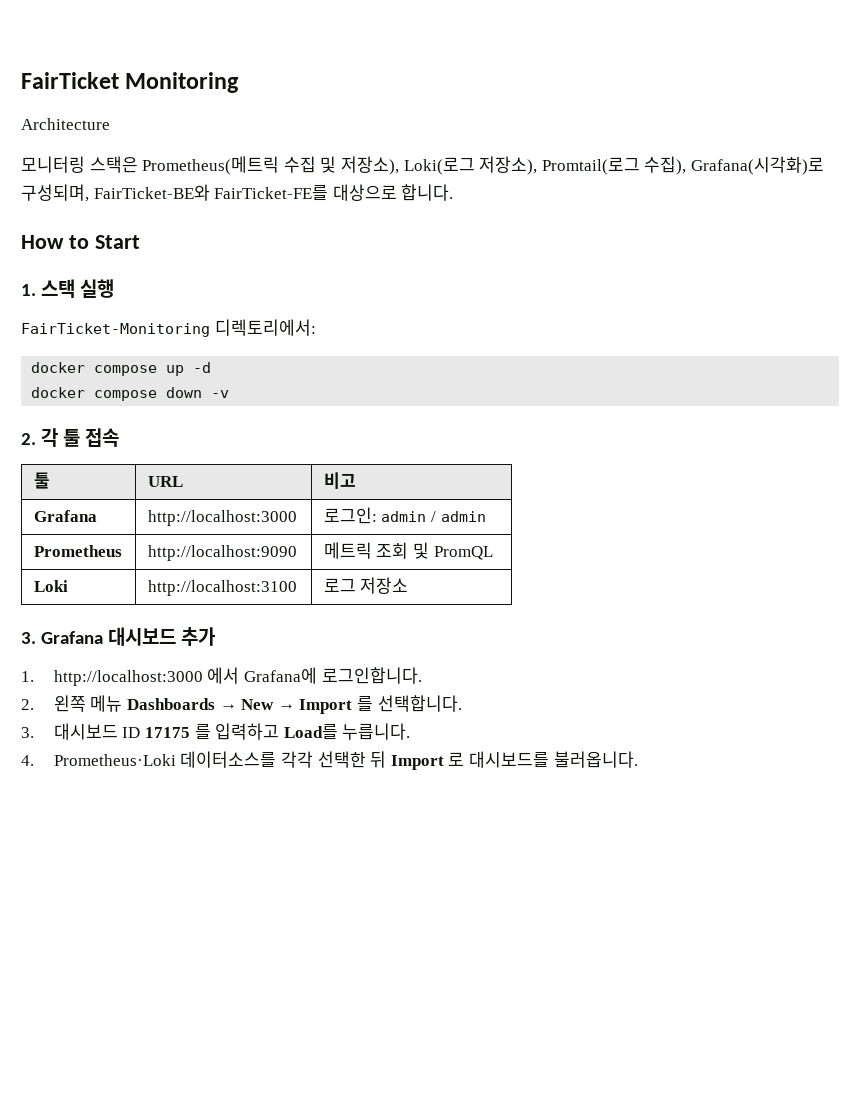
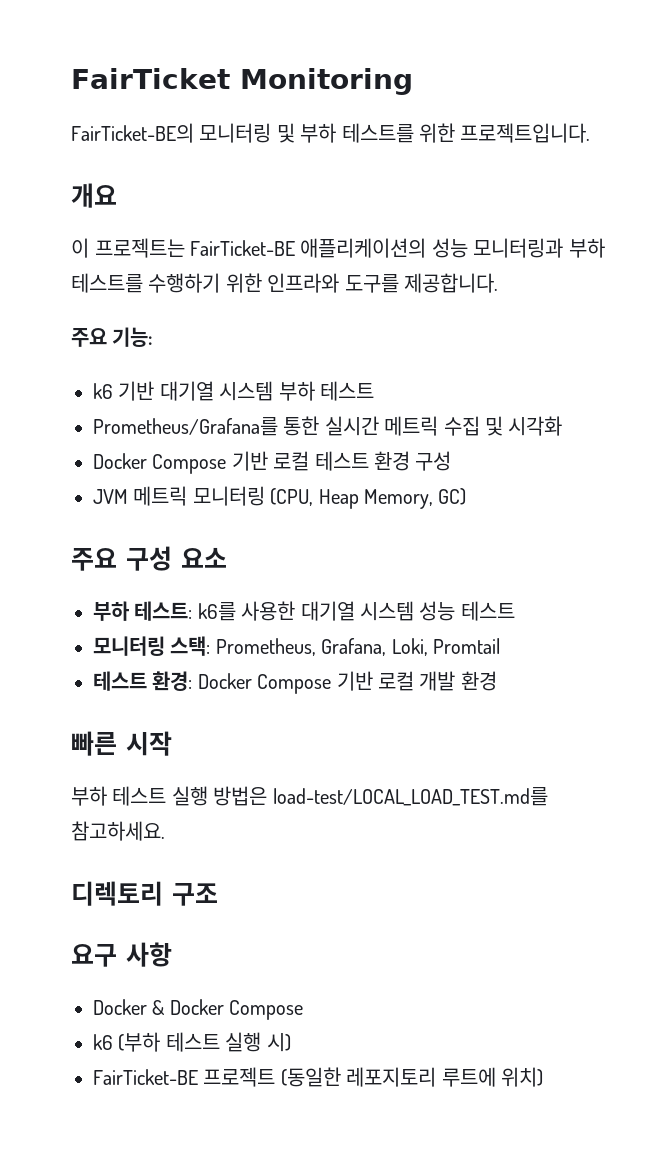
[21,118,110,130] [21,156,824,175] [21,184,454,202] [21,235,140,249] [21,279,115,298] [21,319,316,337] [31,362,212,376] [31,387,230,401] [21,428,120,447] [33,472,50,489] [147,476,183,487] [323,472,356,489] [33,510,97,522] [147,510,297,526] [323,507,486,524] [33,545,122,557] [147,545,297,561] [323,542,493,560] [33,580,68,592] [147,580,297,596] [323,577,409,594] [21,627,216,646] [21,667,422,686] [21,695,462,714] [21,723,411,740] [21,751,638,770] Architecture // 모니터링 스택은 Prometheus(메트릭 수집 및 저장소), Loki(로그 저장소), Promtail(로그 수집), Grafana(시각화)로 구성되며, FairTicket-BE와 FairTicket-FE를 대상으로 합니다. // How to Start // 1. 스택 실행 // FairTicket-Monitoring 디렉토리에서: // docker compose up -d // docker compose down -v // 2. 각 툴 접속 // 툴 | URL | 비고 // Grafana | http://localhost:3000 | 로그인: admin / admin // Prometheus | http://localhost:9090 | 메트릭 조회 및 PromQL // Loki | http://localhost:3100 | 로그 저장소 // 3. Grafana 대시보드 추가 // 1. http://localhost:3000 에서 Grafana에 로그인합니다. // 2. 왼쪽 메뉴 Dashboards → New → Import 를 선택합니다. // 3. 대시보드 ID 17175 를 입력하고 Load를 누릅니다. // 4. Prometheus·Loki 데이터소스를 각각 선택한 뒤 Import 로 대시보드를 불러옵니다. -> [71,123,591,143] [71,183,117,208] [71,238,605,258] [71,273,498,293] [71,327,153,347] [93,381,374,401] [93,416,563,436] [93,451,452,474] [93,486,467,509] [71,546,227,571] [93,601,515,621] [93,636,500,656] [93,671,497,694] [71,731,172,756] [71,786,548,806] [71,821,165,841] [71,881,218,906] [71,942,172,967] [93,999,304,1020] [93,1032,291,1052] [93,1067,543,1087] FairTicket-BE의 모니터링 및 부하 테스트를 위한 프로젝트입니다. // 개요 // 이 프로젝트는 FairTicket-BE 애플리케이션의 성능 모니터링과 부하 테스트를 수행하기 위한 인프라와 도구를 제공합니다. // 주요 기능: // k6 기반 대기열 시스템 부하 테스트 // Prometheus/Grafana를 통한 실시간 메트릭 수집 및 시각화 // Docker Compose 기반 로컬 테스트 환경 구성 // JVM 메트릭 모니터링 (CPU, Heap Memory, GC) // 주요 구성 요소 // 부하 테스트: k6를 사용한 대기열 시스템 성능 테스트 // 모니터링 스택: Prometheus, Grafana, Loki, Promtail // 테스트 환경: Docker Compose 기반 로컬 개발 환경 // 빠른 시작 // 부하 테스트 실행 방법은 load-test/LOCAL_LOAD_TEST.md를 참고하세요. // 디렉토리 구조 // 요구 사항 // Docker & Docker Compose // k6 (부하 테스트 실행 시) // FairTicket-BE 프로젝트 (동일한 레포지토리 루트에 위치)

